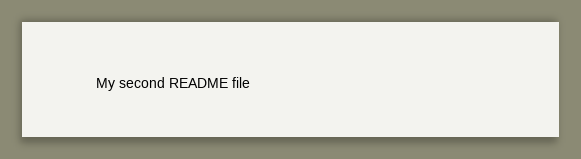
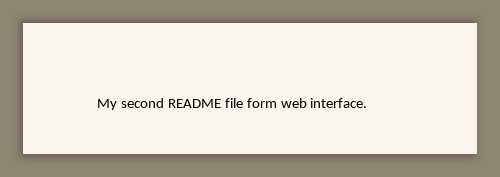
(250, 82) none -> [246,98,368,108] form web interface.

